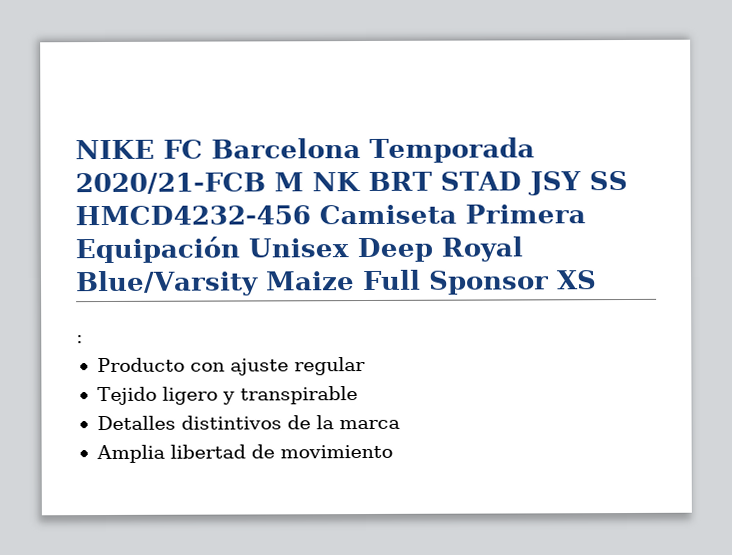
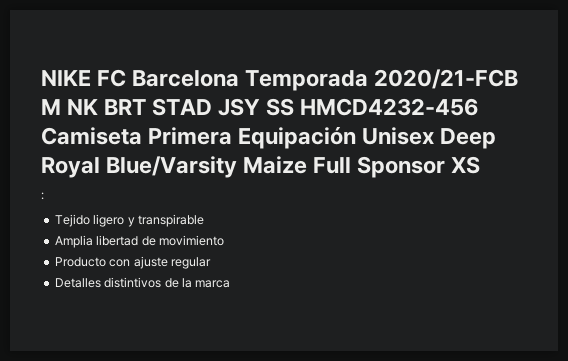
(83, 339) none -> [54,214,204,227] [54,235,224,248] // Tejido ligero y transpirable // Amplia libertad de movimiento
[96,386,358,406] // Tejido ligero y transpirable -> (211, 263) none
[95,444,393,464] // Amplia libertad de movimiento -> (231, 284) none

